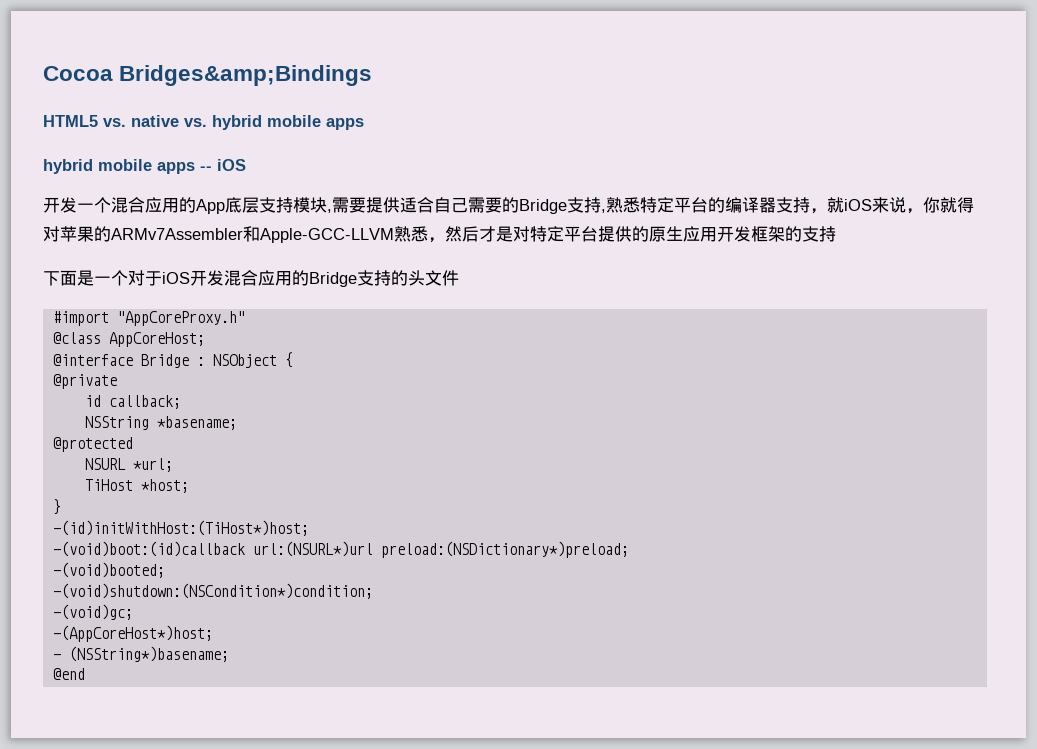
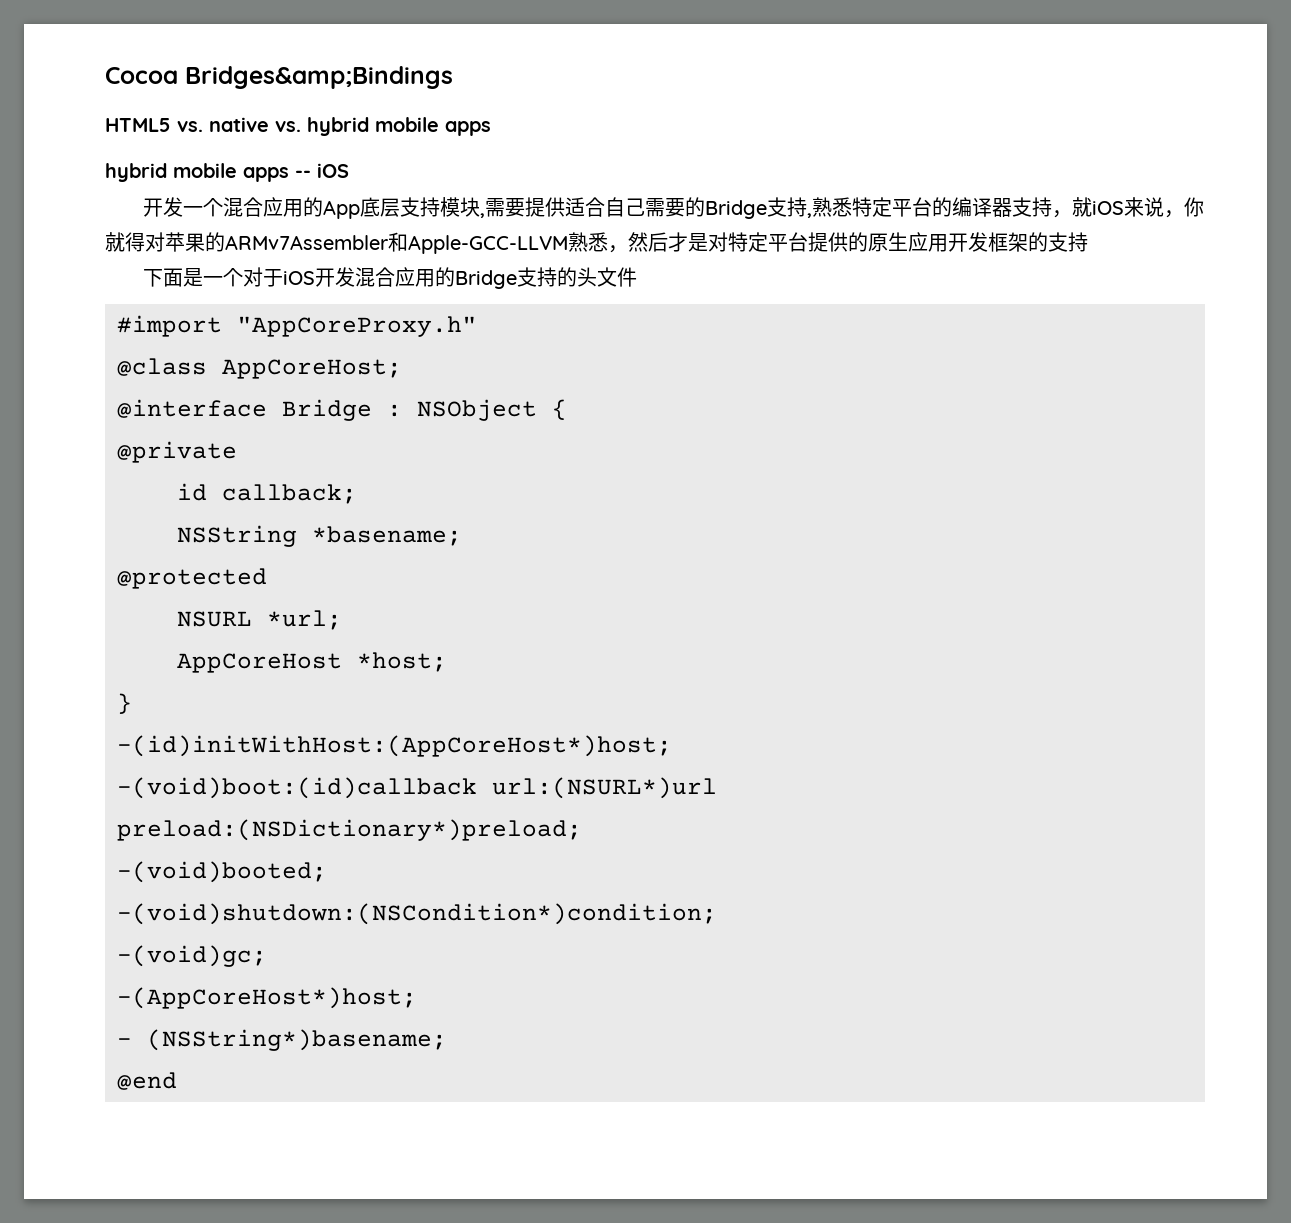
[84,479,133,491] TiHost -> [177,653,342,673] AppCoreHost
[52,520,309,536] -(id)initWithHost:(TiHost*)host; -> [117,735,672,757] -(id)initWithHost:(AppCoreHost*)host;

